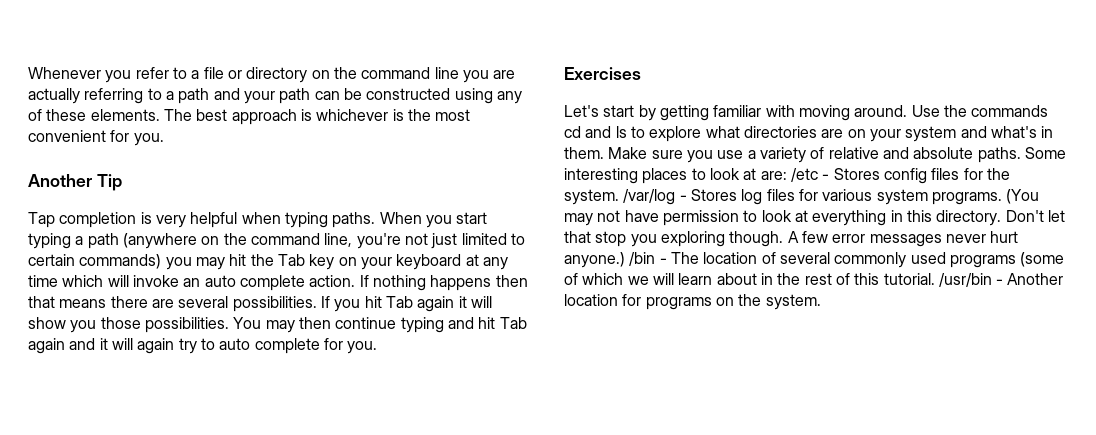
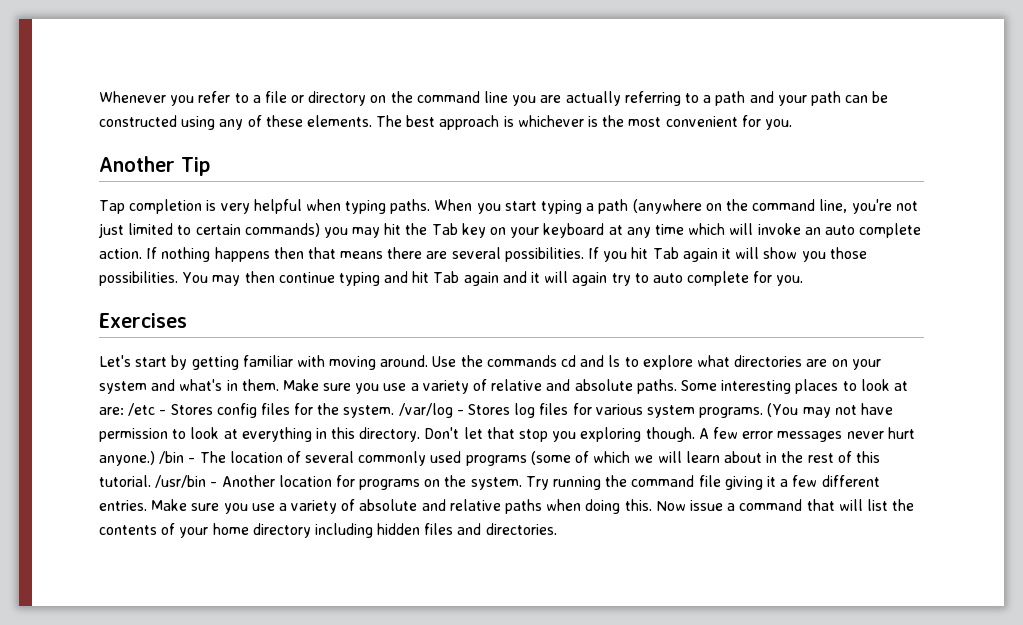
(821, 302) none -> [525,475,880,490] [99,499,915,514] [99,523,557,538] Try running the command file giving it a few different entries. Make sure you use a variety of absolute and relative paths when doing this. Now issue a command that will list the contents of your home directory including hidden files and directories.

